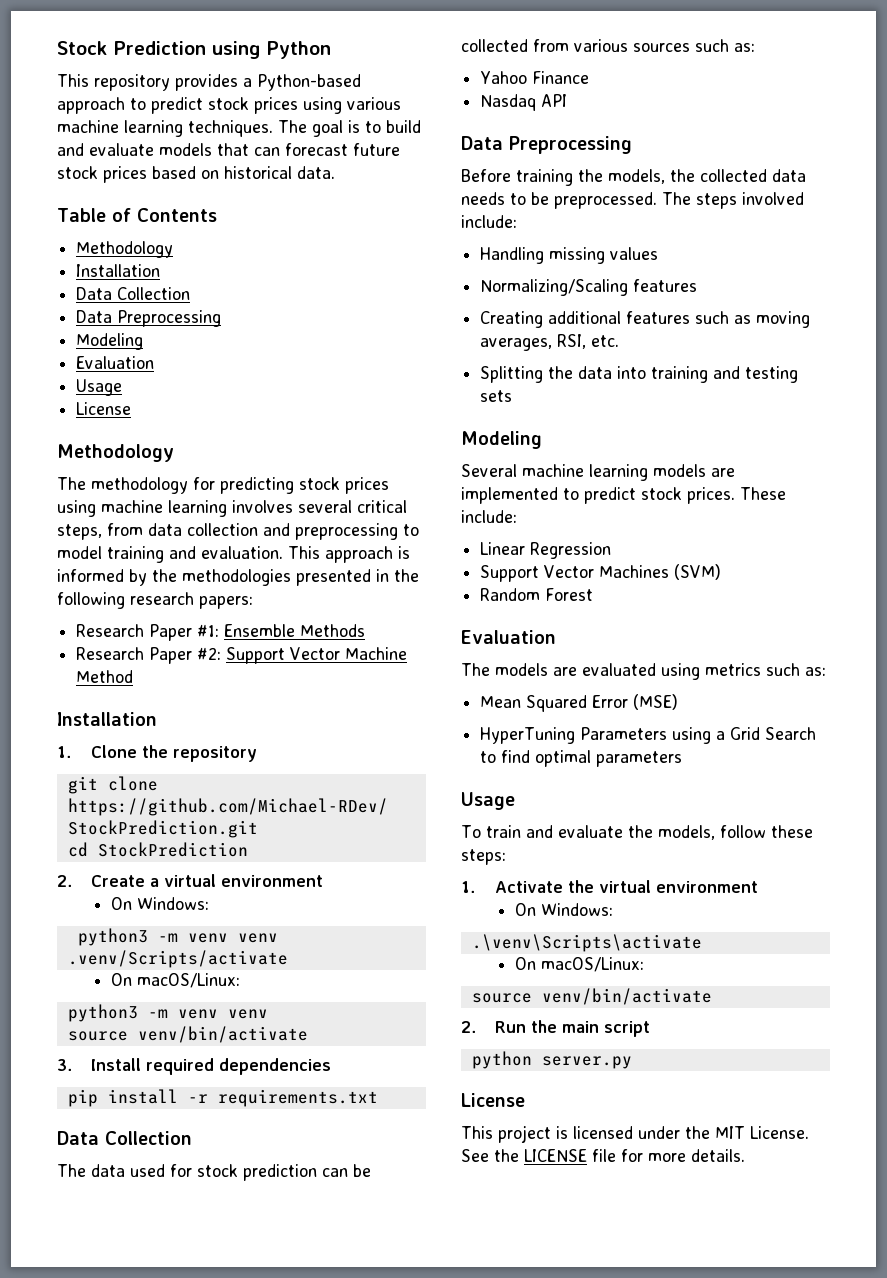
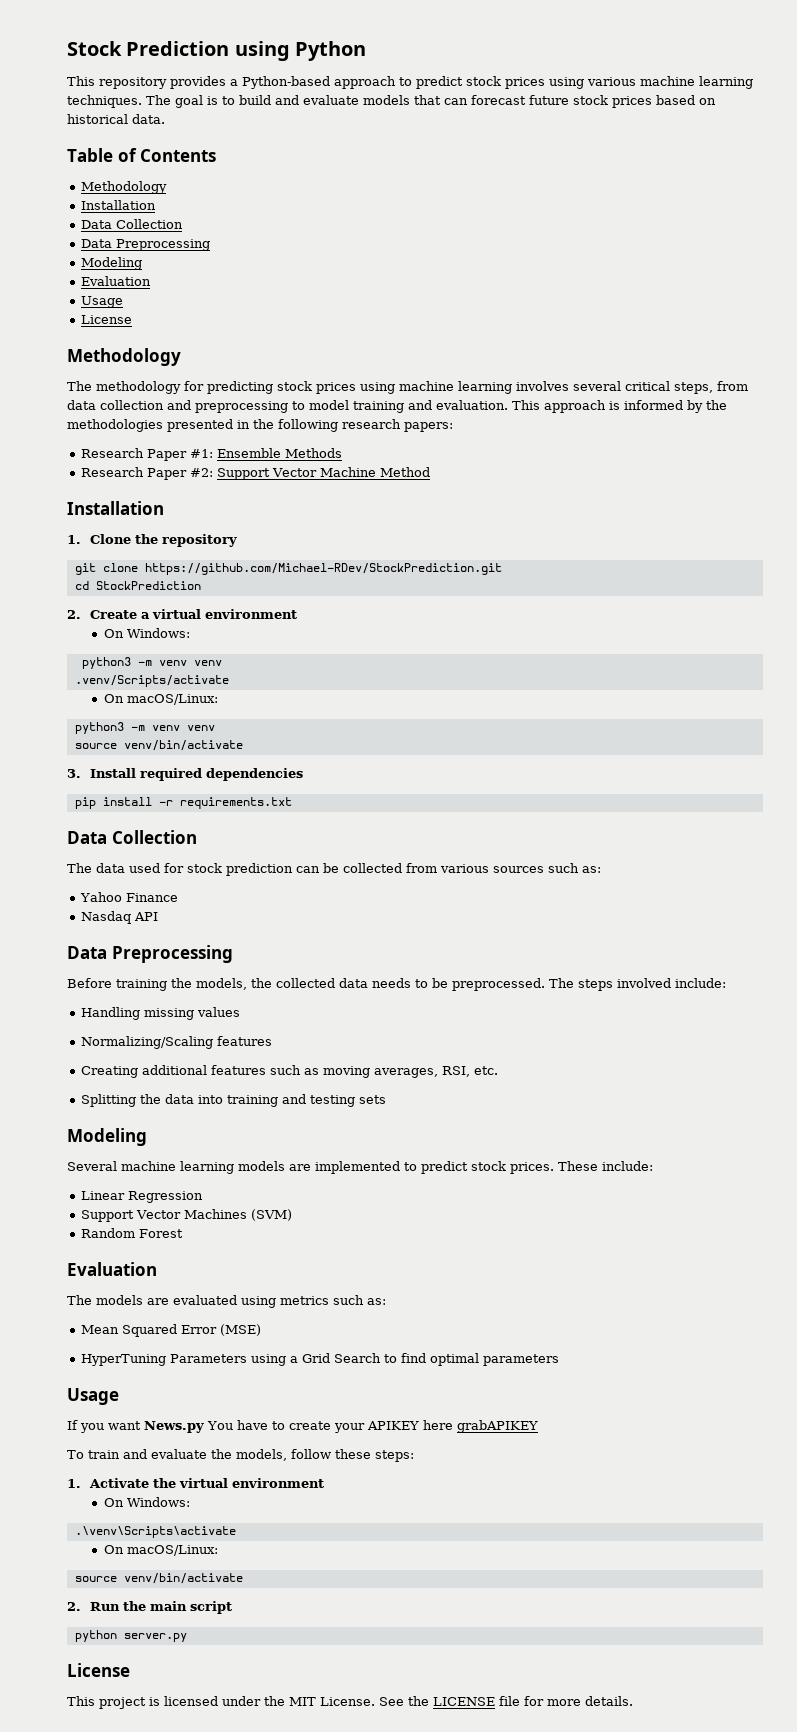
(515, 801) none -> [67,1420,538,1433] // If you want News.py You have to create your APIKEY here grabAPIKEY

